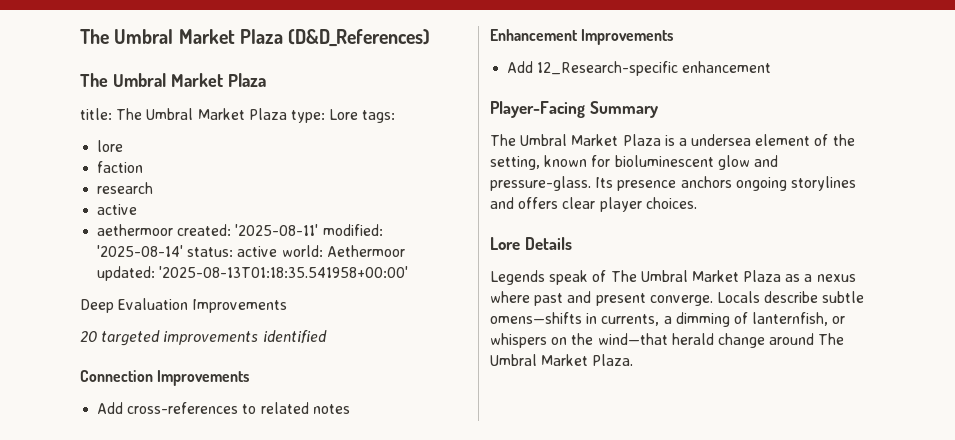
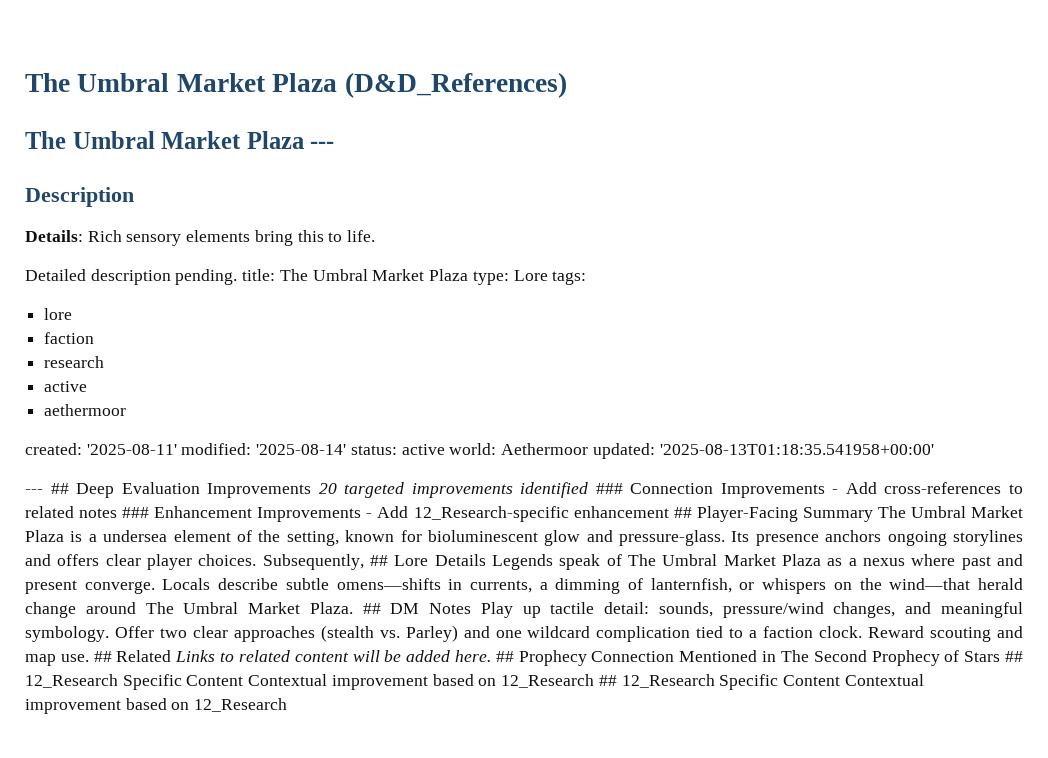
(266, 80) // -> [310,141,335,149] [25,187,134,207] [25,230,376,246] [25,269,238,285] --- // Description // Details: Rich sensory elements bring this to life. // Detailed description pending.
(174, 230) none -> (127, 410) //
(409, 272) none -> [25,483,69,494] --- ##
(288, 306) // -> (312, 490) none
(327, 336) // -> [595,483,623,494] ###
(250, 378) // -> [832,489,839,494] -
(350, 409) // -> [122,507,150,518] ###
(674, 37) // -> [366,513,373,518] -
(772, 67) // -> [673,507,692,518] ##
(658, 109) // -> (873, 514) none
(697, 203) // -> [262,554,388,570] Subsequently, ##
(572, 243) // -> (486, 560) none
(634, 360) none -> [362,602,1023,618] [25,625,1023,642] [25,650,1024,666] [25,674,924,690] [25,698,288,714] ## DM Notes Play up tactile detail: sounds, pressure/wind changes, and meaningful symbology. Offer two clear approaches (stealth vs. Parley) and one wildcard complication tied to a faction clock. Reward scouting and map use. ## Related Links to related content will be added here. ## Prophecy Connection Mentioned in The Second Prophecy of Stars ## 12_Research Specific Content Contextual improvement based on 12_Research ## 12_Research Specific Content Contextual improvement based on 12_Research

